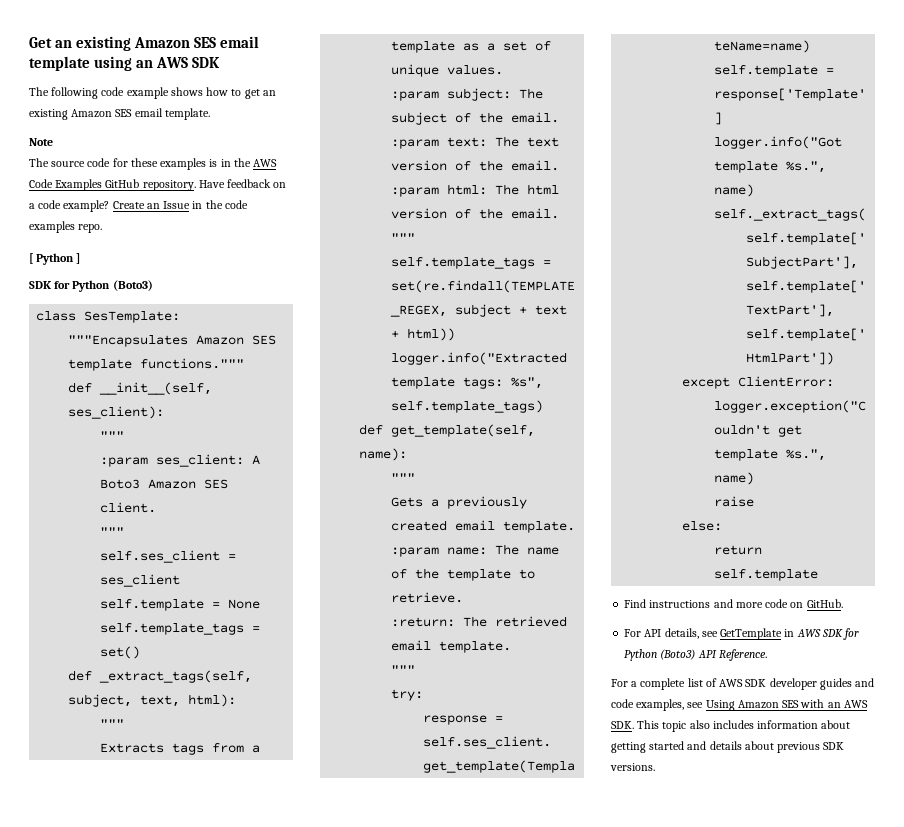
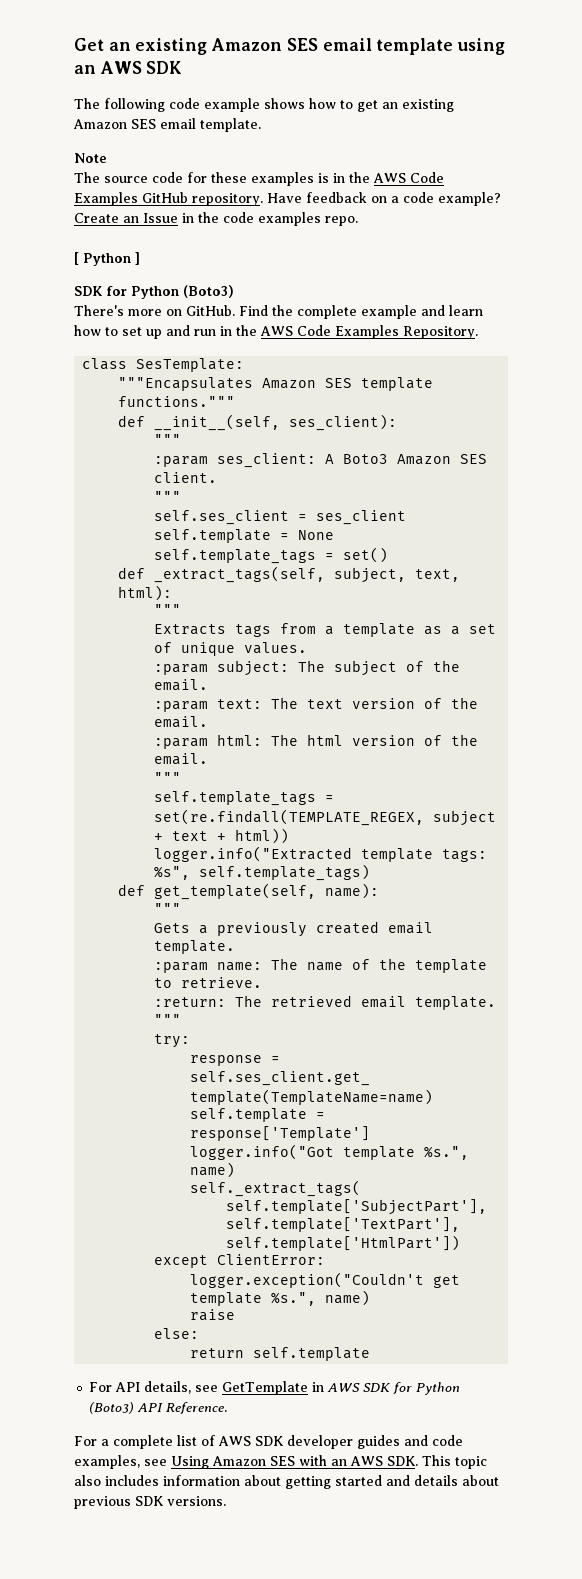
(153, 285) none -> [74,305,483,319] [74,325,478,339] // There's more on GitHub. Find the complete example and learn how to set up and run in the AWS Code Examples Repository.
[624,599,843,608] // Find instructions and more code on GitHub. -> (371, 1354) none

